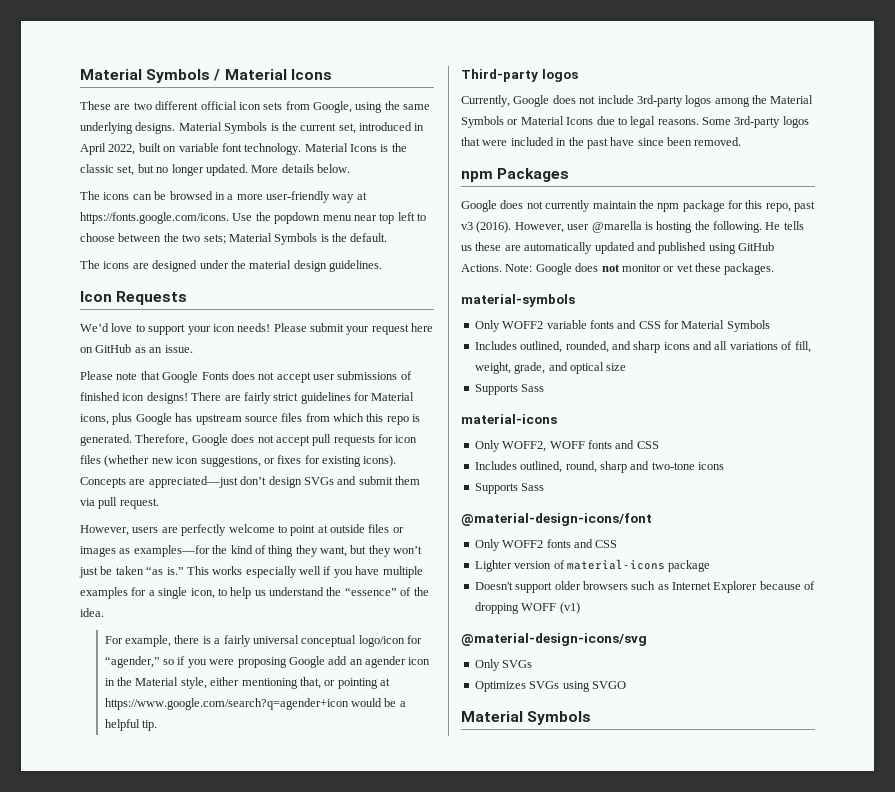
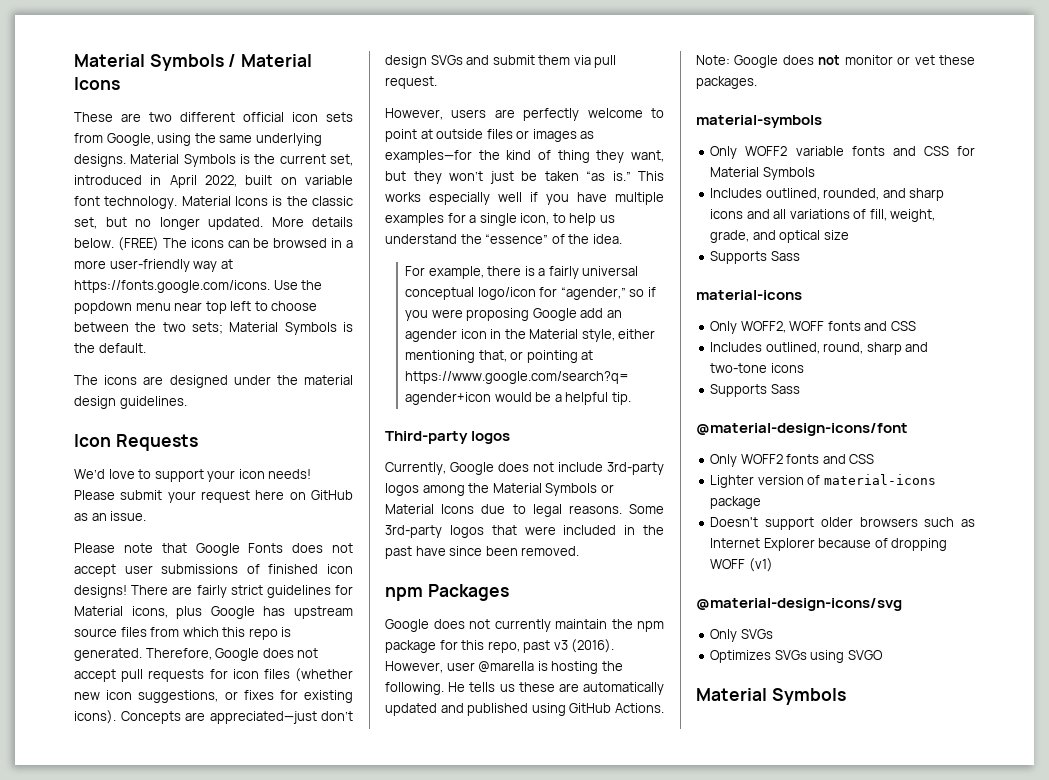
(350, 168) // -> [117,237,159,251] (FREE)

